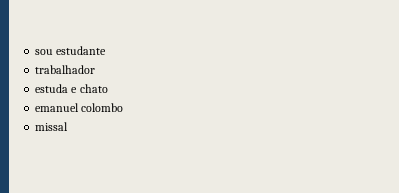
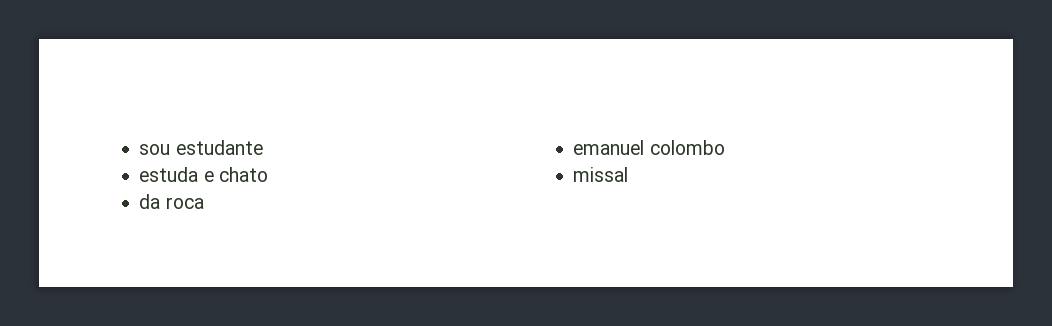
[35,65,96,74] // trabalhador -> (263, 147) none
(108, 88) none -> [139,194,204,209] // da roca

